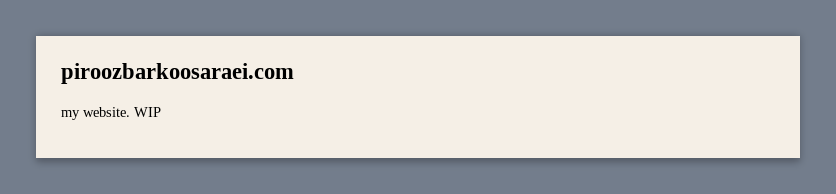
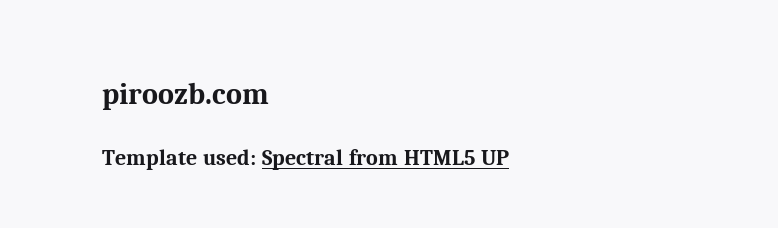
[61,63,294,84] [61,107,161,120] piroozbarkoosaraei.com // my website. WIP -> [102,82,269,110] [102,149,509,170] piroozb.com // Template used: Spectral from HTML5 UP

